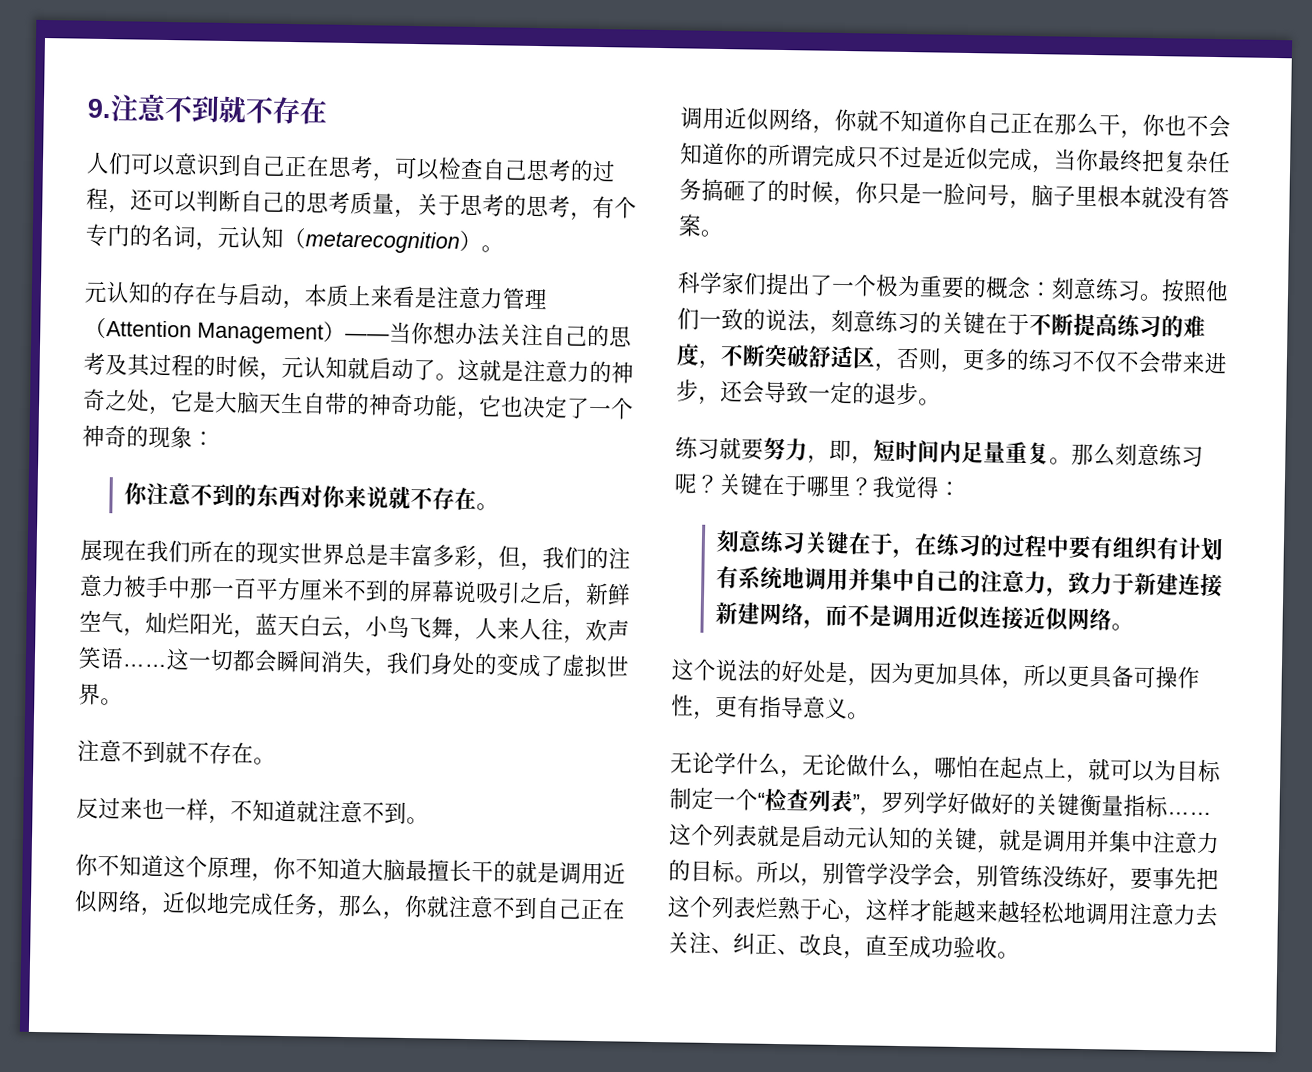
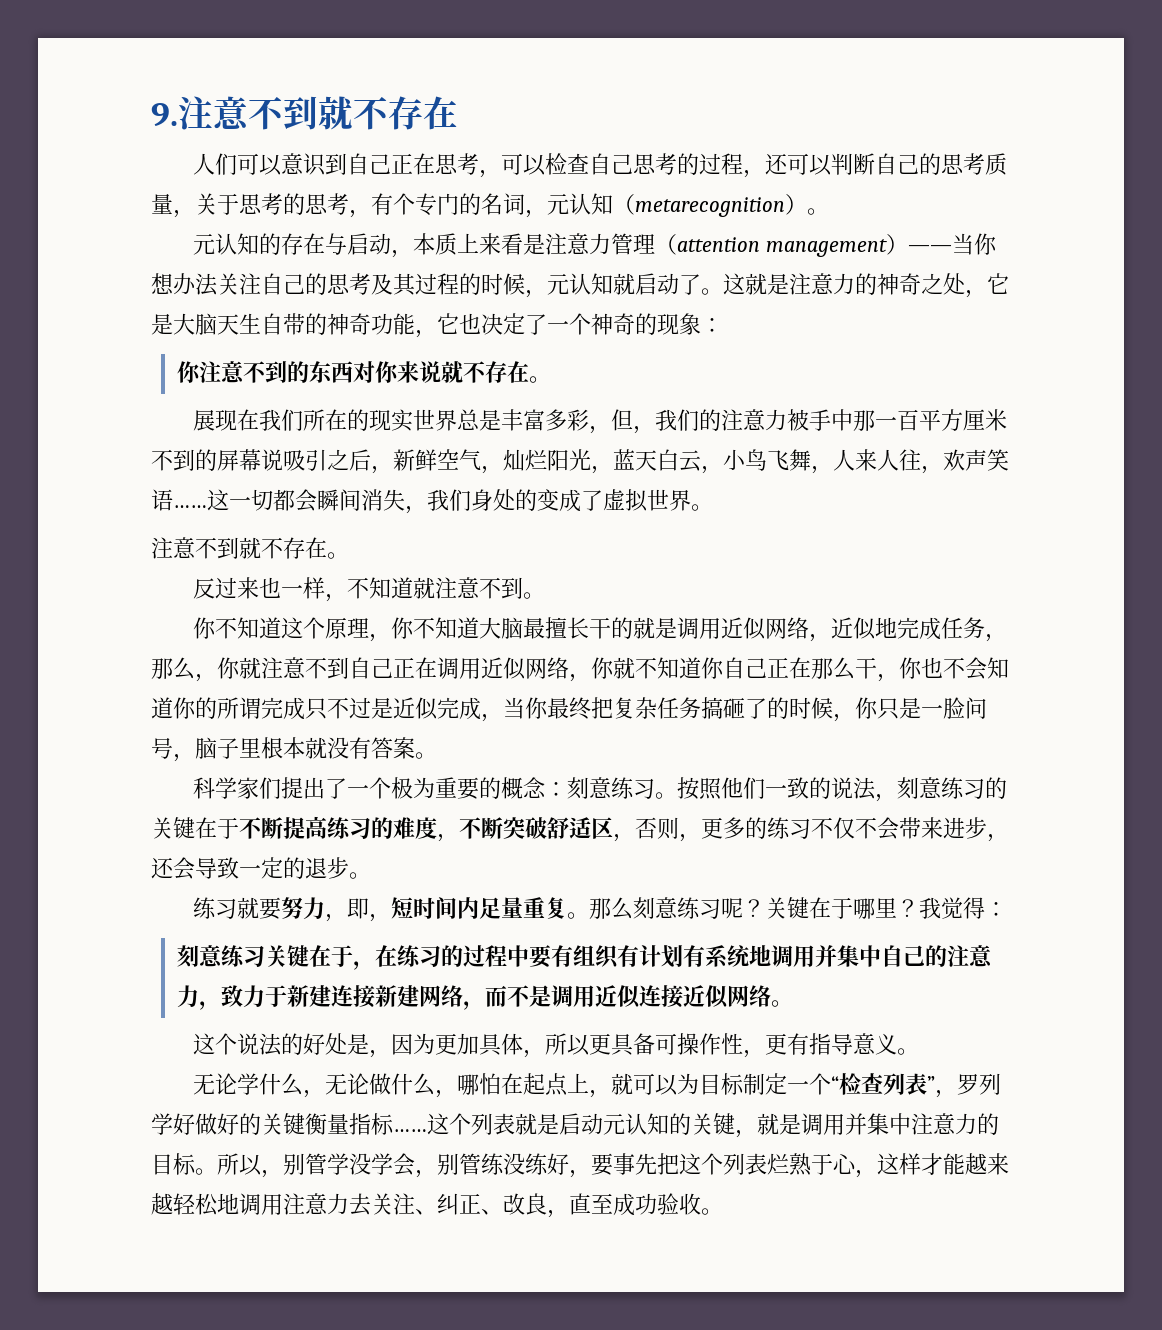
[106,320,324,345] Attention Management -> [676,237,887,257] attention management

